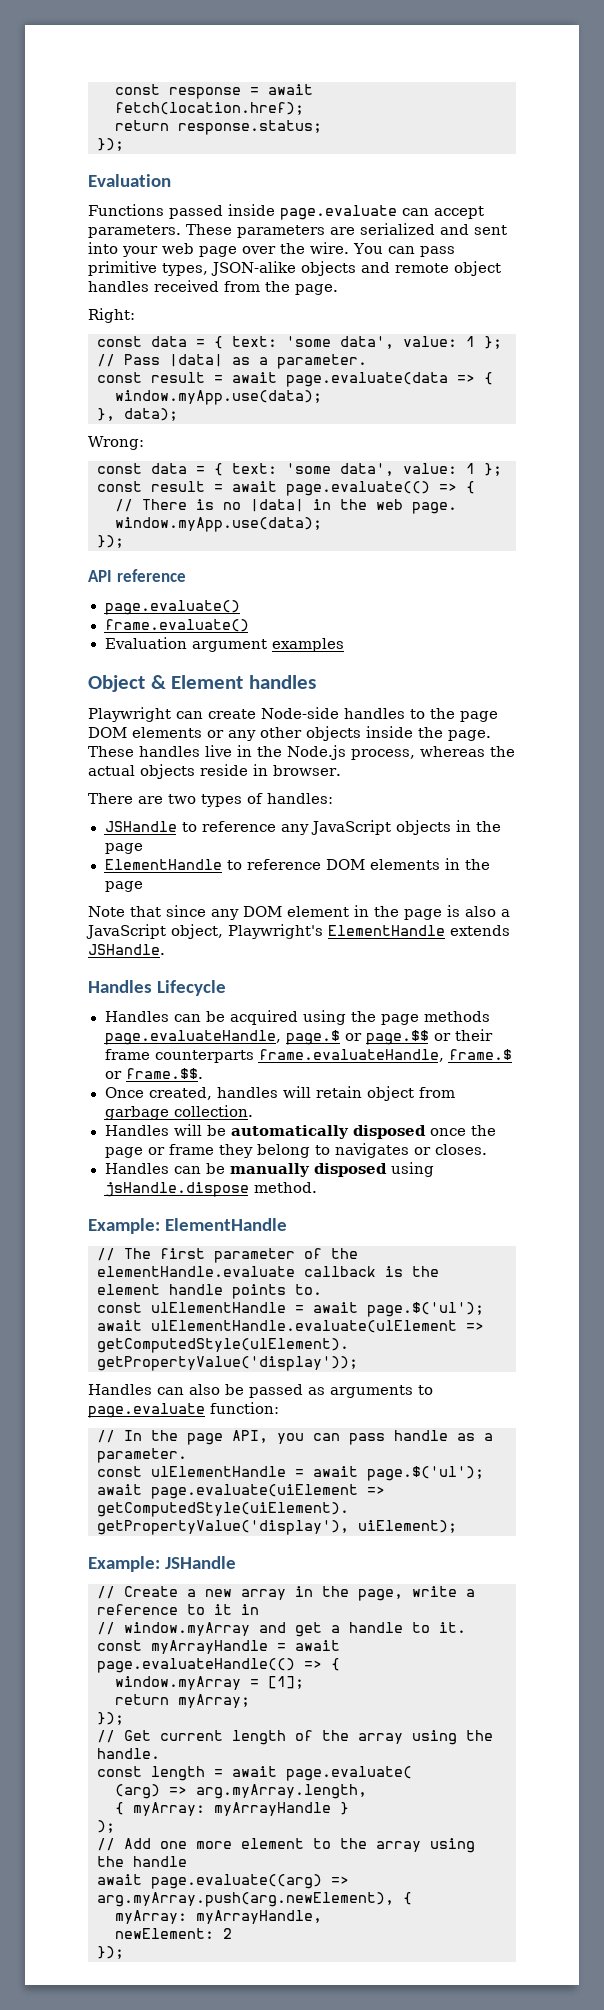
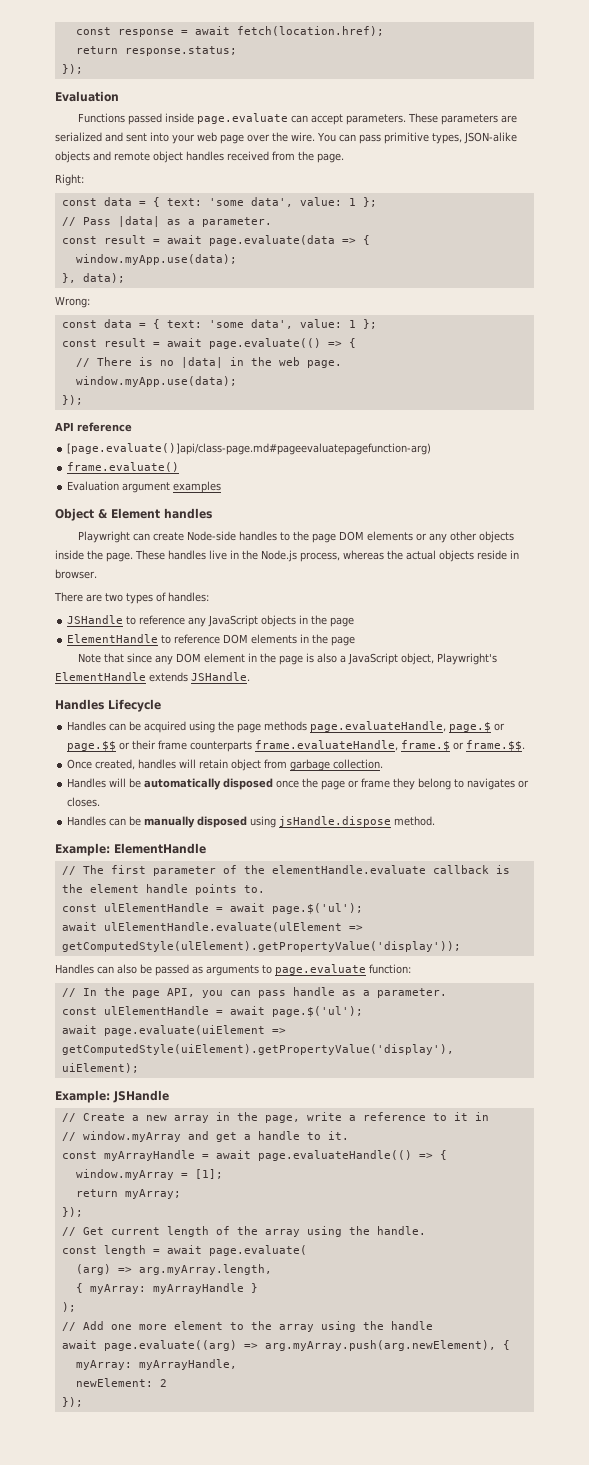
[104,600,240,615] page.evaluate() -> [67,443,432,455] [page.evaluate()]api/class-page.md#pageevaluatepagefunction-arg)

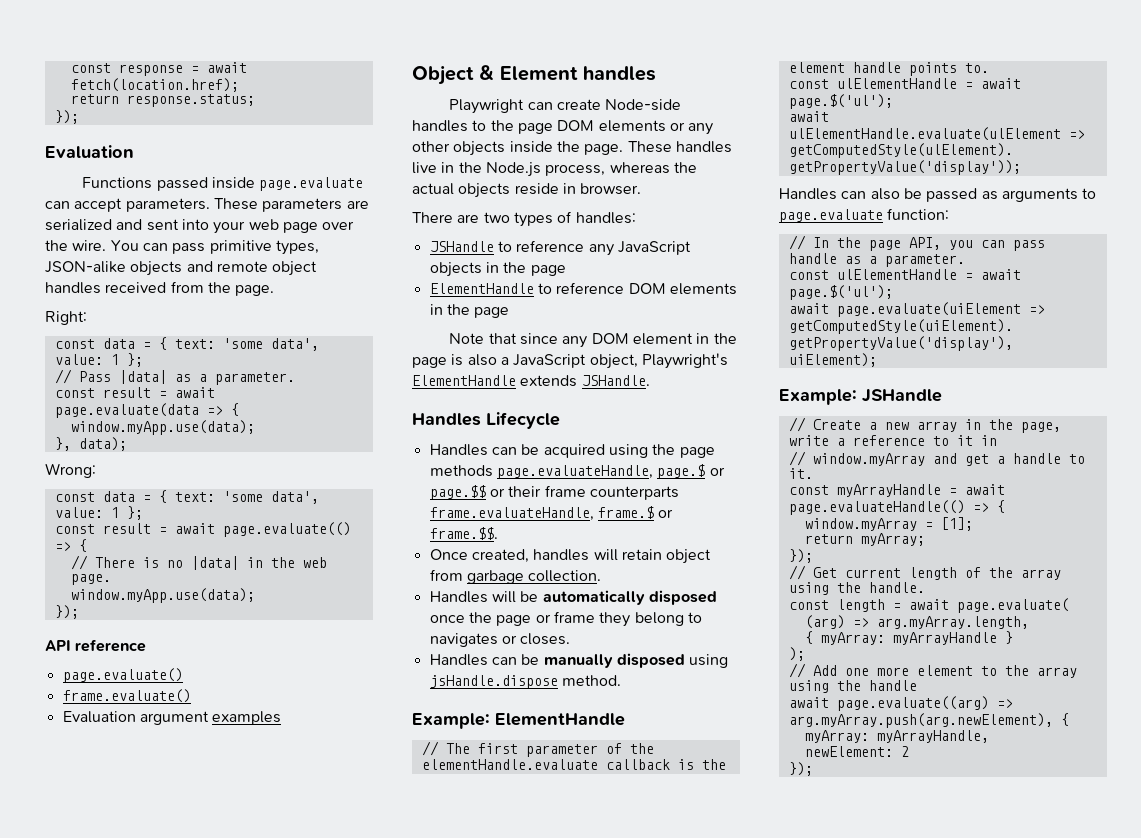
[67,443,432,455] [page.evaluate()]api/class-page.md#pageevaluatepagefunction-arg) -> [62,668,183,683] page.evaluate()

